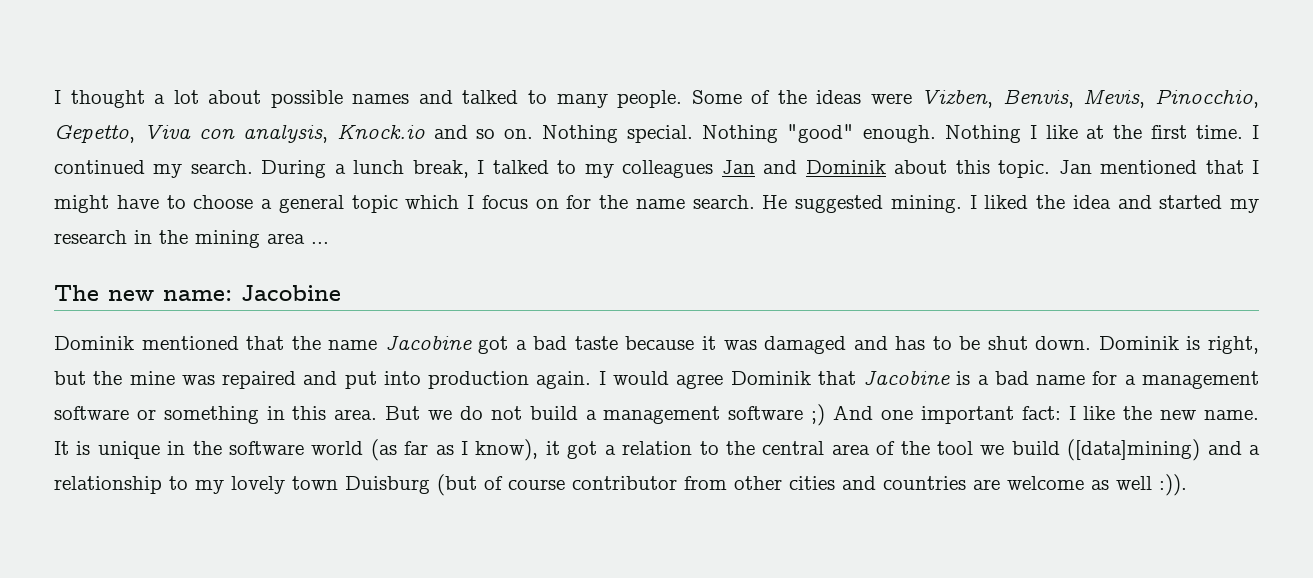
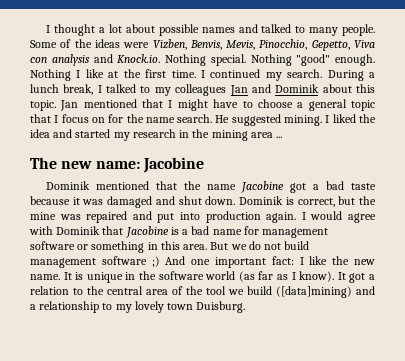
[242,124,534,143] analysis, Knock.io and so on. -> [51,54,161,66] analysis and Knock.io.
[405,195,460,209] which -> [30,114,51,123] that
[895,336,981,350] has to be -> (175, 200) none
[1207,336,1259,354] right, -> [297,198,335,207] correct,
(724, 381) none -> [29,226,53,235] with
[1124,375,1136,385] a -> (259, 230) none
[585,410,597,420] a -> (310, 245) none
[475,439,560,461] know), it -> [299,271,346,282] know). It
[345,474,1187,496] Duisburg (but of course contributor from other cities and countries are welcome as well :)). -> [196,301,246,313] Duisburg.

